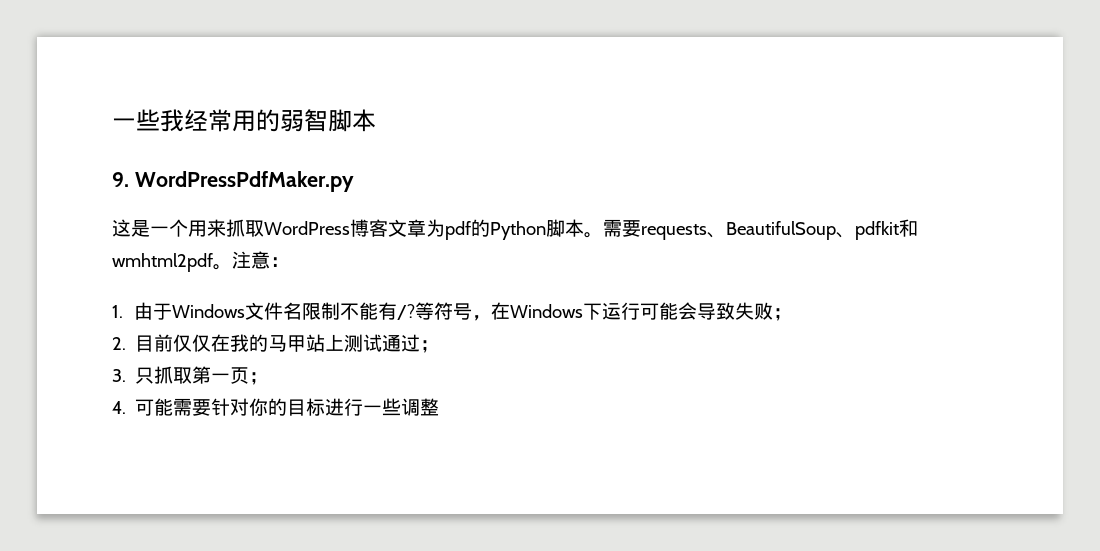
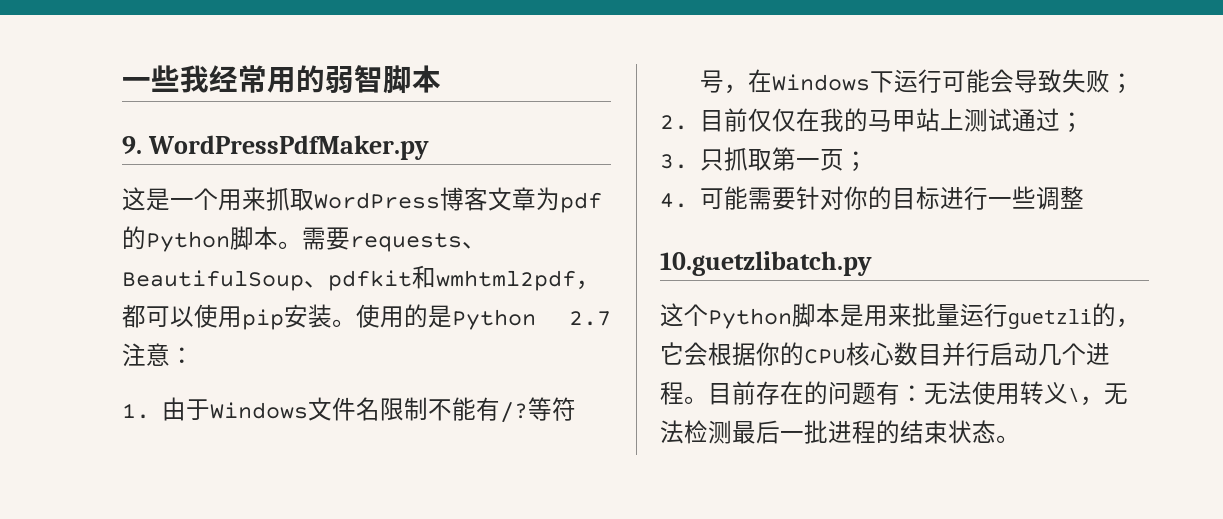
[213,264,232,270] 。 -> [576,280,600,290] [122,304,611,330] ，都可以使用pip安装。使用的是Python 2.7
(440, 407) none -> [660,251,872,276] [660,303,1140,329] [660,342,1110,366] [660,381,1128,406] [660,420,1020,444] // 10.guetzlibatch.py // 这个Python脚本是用来批量运行guetzli的，它会根据你的CPU核心数目并行启动几个进程。目前存在的问题有：无法使用转义\，无法检测最后一批进程的结束状态。

